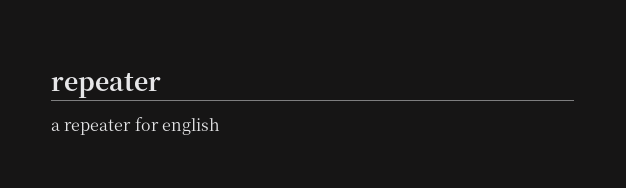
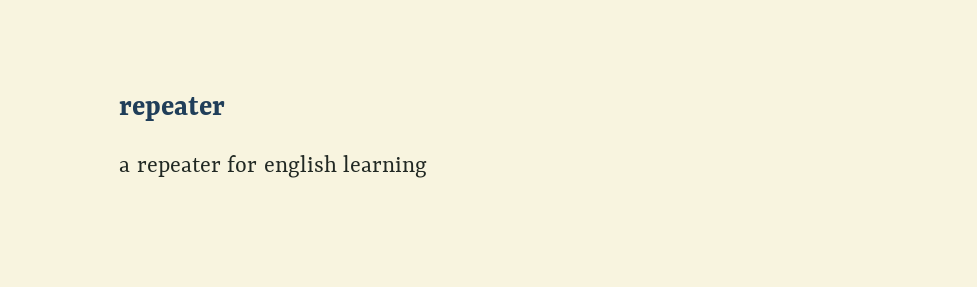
(220, 126) none -> [343,155,428,178] learning

